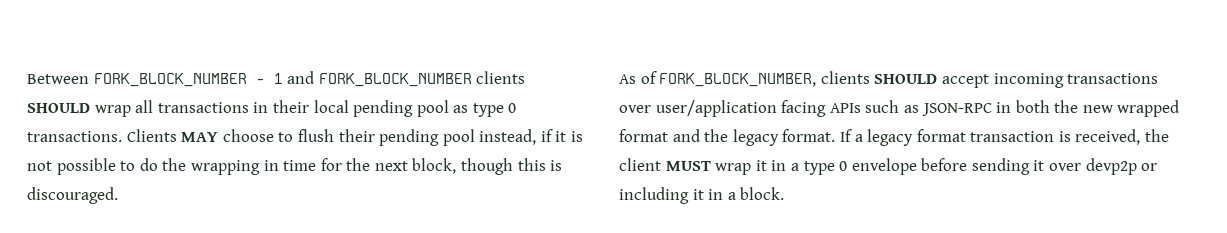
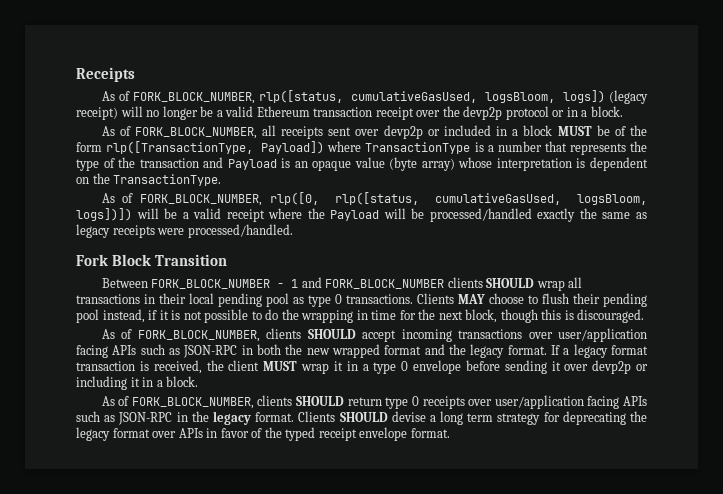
(27, 79) none -> [76,67,135,82] [101,90,649,104] [76,106,623,120] [101,125,648,139] [76,141,647,155] [76,157,649,171] [76,173,222,186] [101,192,647,206] [76,208,647,222] [76,224,293,238] [76,254,228,266] Receipts // As of FORK_BLOCK_NUMBER, rlp([status, cumulativeGasUsed, logsBloom, logs]) (legacy receipt) will no longer be a valid Ethereum transaction receipt over the devp2p protocol or in a block. // As of FORK_BLOCK_NUMBER, all receipts sent over devp2p or included in a block MUST be of the form rlp([TransactionType, Payload]) where TransactionType is a number that represents the type of the transaction and Payload is an opaque value (byte array) whose interpretation is dependent on the TransactionType. // As of FORK_BLOCK_NUMBER, rlp([0, rlp([status, cumulativeGasUsed, logsBloom, logs])]) will be a valid receipt where the Payload will be processed/handled exactly the same as legacy receipts were processed/handled. // Fork Block Transition //
(785, 193) none -> [101,395,647,409] [76,411,647,425] [76,427,450,441] // As of FORK_BLOCK_NUMBER, clients SHOULD return type 0 receipts over user/application facing APIs such as JSON-RPC in the legacy format. Clients SHOULD devise a long term strategy for deprecating the legacy format over APIs in favor of the typed receipt envelope format.

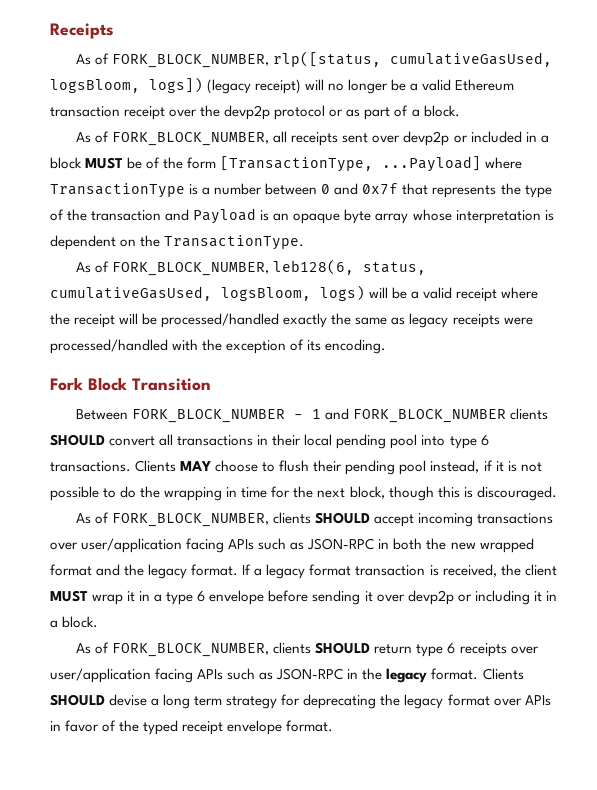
[566,107,578,117] in -> [346,105,409,120] as part of
[106,141,325,154] rlp([TransactionType, Payload]) -> [220,156,482,172] [TransactionType, ...Payload]
(542, 146) none -> [265,183,399,195] between 0 and 0x7f
[354,157,455,171] value (byte array) -> [344,209,409,224] byte array
[270,192,647,205] [76,208,132,221] rlp([0, rlp([status, cumulativeGasUsed, logsBloom, logs])]) -> [273,259,427,275] [50,285,365,301] leb128(6, status, cumulativeGasUsed, logsBloom, logs)
[330,210,380,221] Payload -> [74,314,116,328] receipt
[187,224,293,238] processed/handled. -> [50,339,387,354] processed/handled with the exception of its encoding.
[536,280,565,291] wrap -> [109,436,156,446] convert
[293,294,342,307] as type 0 -> [421,435,489,449] into type 6
[401,361,409,371] 0 -> [197,591,206,602] 6
[411,396,419,406] 0 -> [447,643,456,654] 6

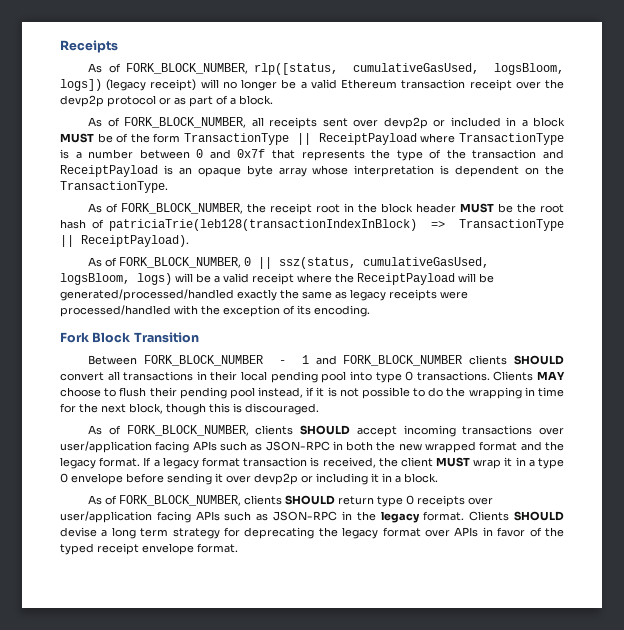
[220,156,482,172] [TransactionType, ...Payload] -> [183,133,417,145] TransactionType || ReceiptPayload
[193,208,257,224] Payload -> [60,165,158,177] ReceiptPayload
[273,259,427,275] leb128(6, status, -> [247,203,565,215] [60,219,564,231] [60,235,189,247] [88,257,357,269] the receipt root in the block header MUST be the root hash of patriciaTrie(leb128(transactionIndexInBlock) => TransactionType || ReceiptPayload). // As of FORK_BLOCK_NUMBER, 0 || ssz(status,
[74,313,280,328] receipt will be processed/handled -> [357,273,494,285] [60,289,234,301] ReceiptPayload will be generated/processed/handled
[480,435,489,446] 6 -> [405,371,414,381] 0
[197,591,206,602] 6 -> [60,473,68,483] 0
[447,643,456,654] 6 -> [406,495,415,505] 0

